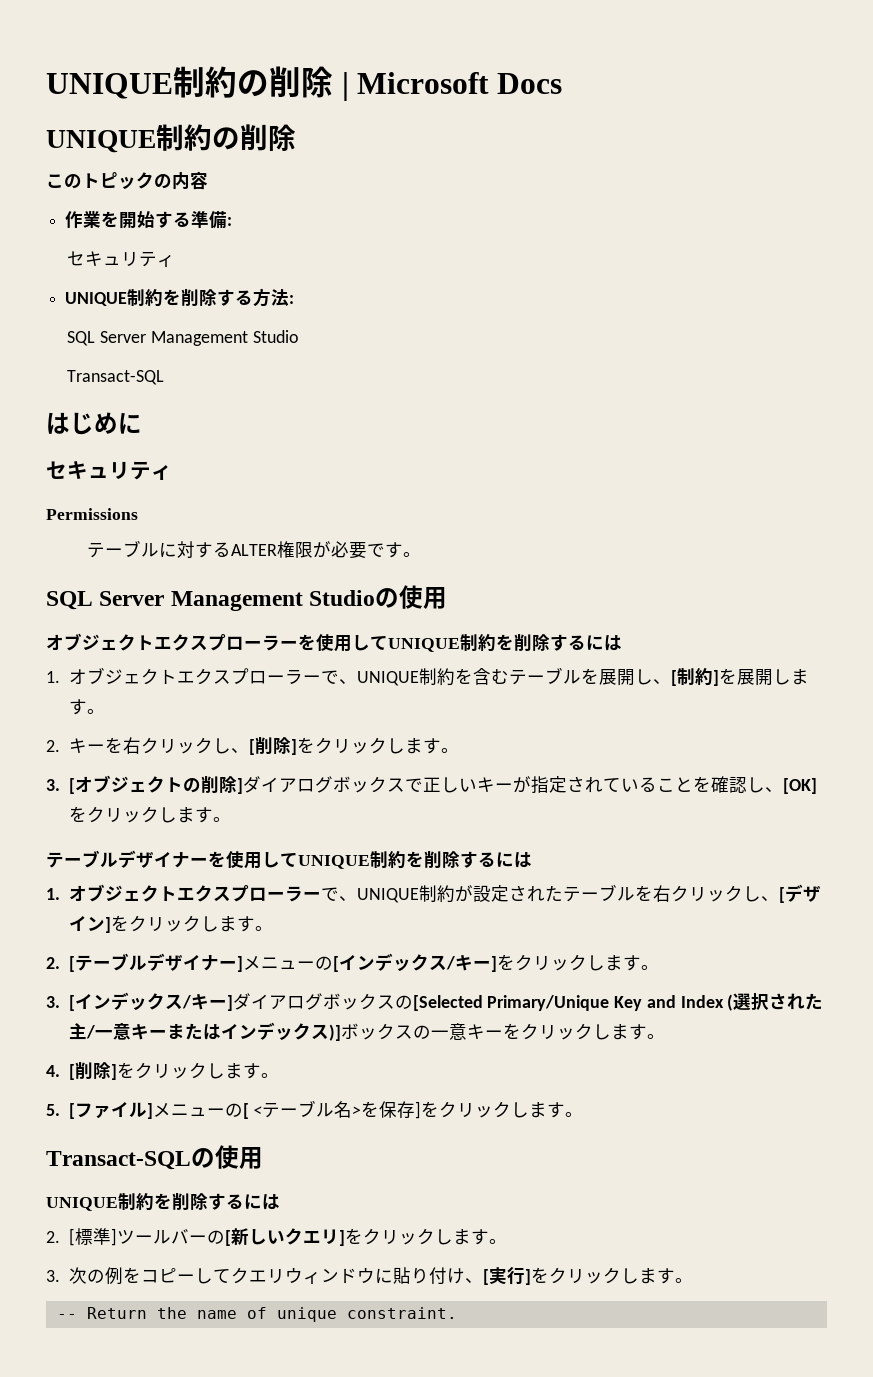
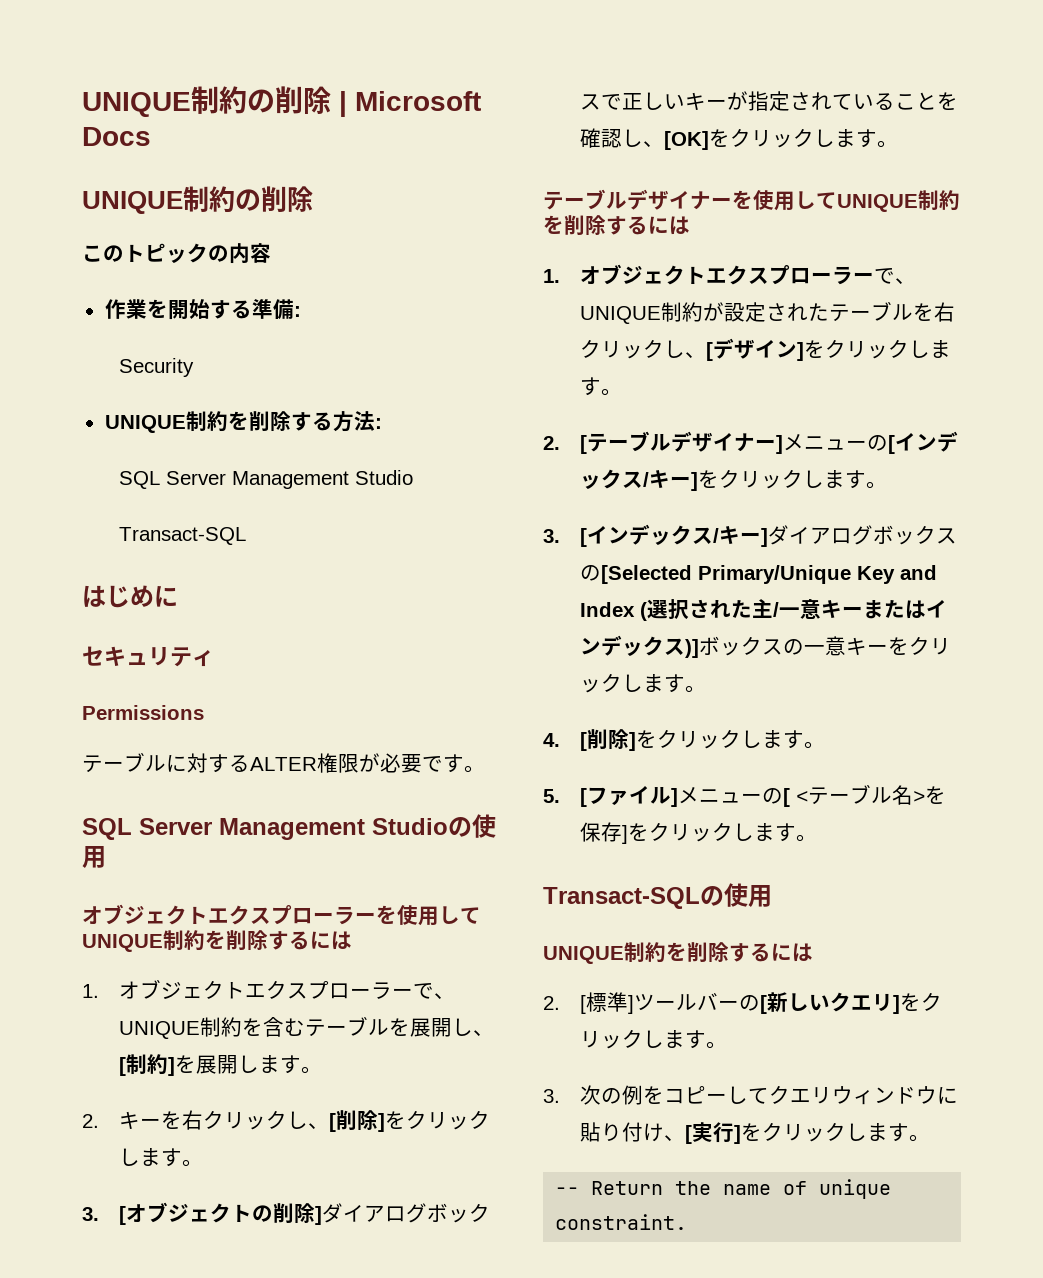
[67,251,176,267] セキュリティ -> [119,358,195,377] Security

